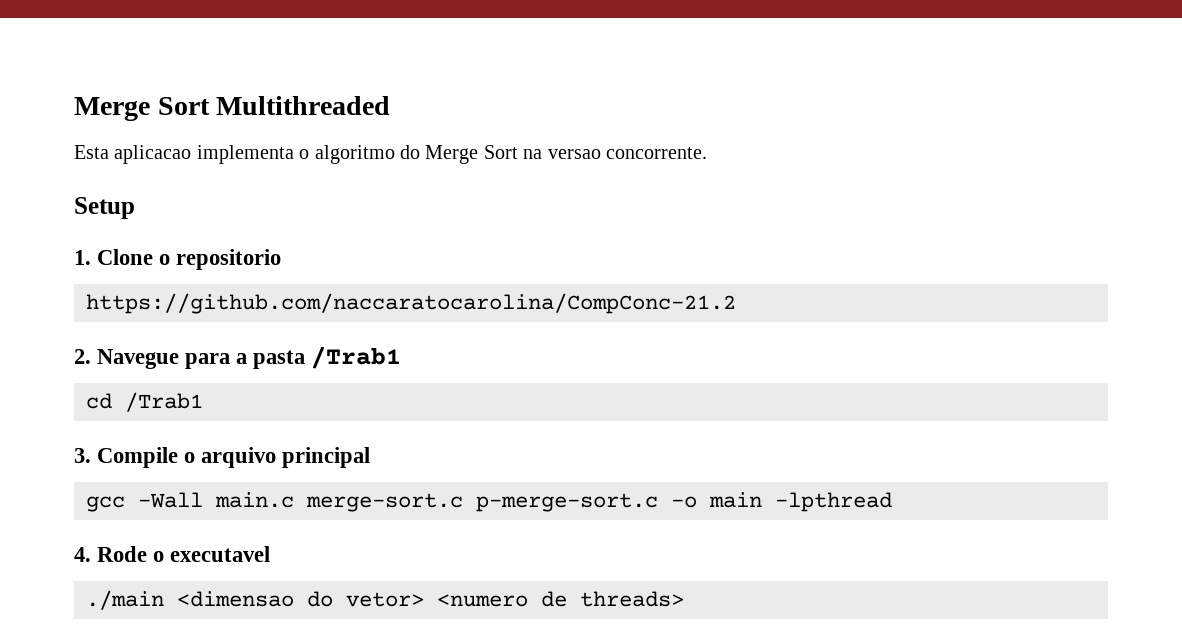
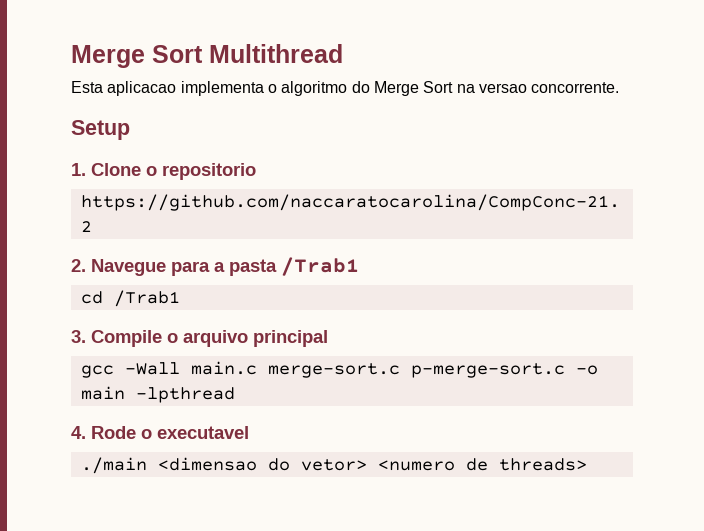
[74,96,391,121] Merge Sort Multithreaded -> [71,44,343,68] Merge Sort Multithread

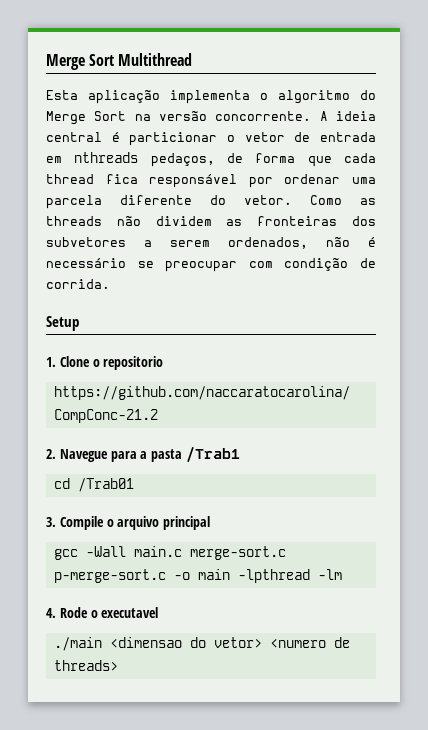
[107,81,177,96] aplicacao -> [88,90,160,104] aplicação
[478,83,527,93] versao -> [159,111,207,121] versão
(620, 87) none -> [319,111,376,121] [46,132,376,146] [46,152,376,167] [46,174,376,188] [46,195,376,209] [46,216,377,226] [46,237,376,249] [46,258,376,272] [46,279,110,289] A ideia central é particionar o vetor de entrada em nthreads pedaços, de forma que cada thread fica responsável por ordenar uma parcela diferente do vetor. Como as threads não dividem as fronteiras dos subvetores a serem ordenados, não é necessário se preocupar com condição de corrida.
[113,290,180,307] /Trab1 -> [77,478,134,492] /Trab01
(235, 395) none -> [317,569,342,580] -lm

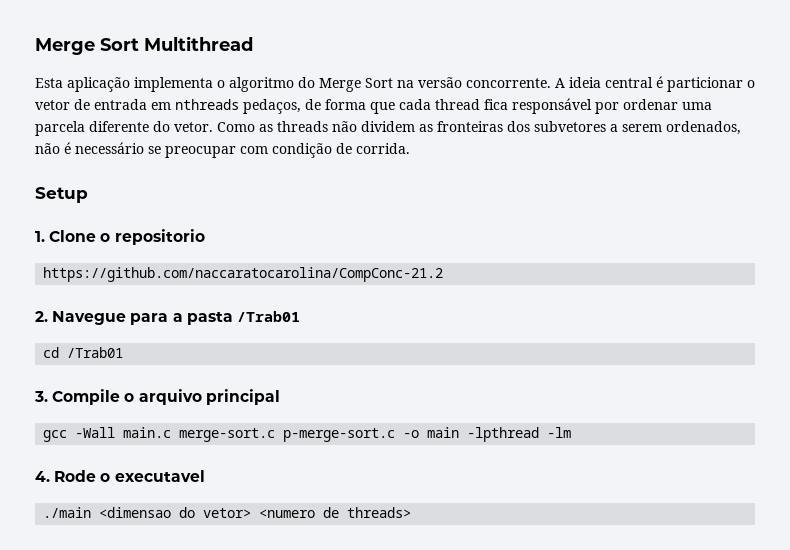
[185,446,240,463] /Trab1 -> [236,311,300,322] /Trab01

